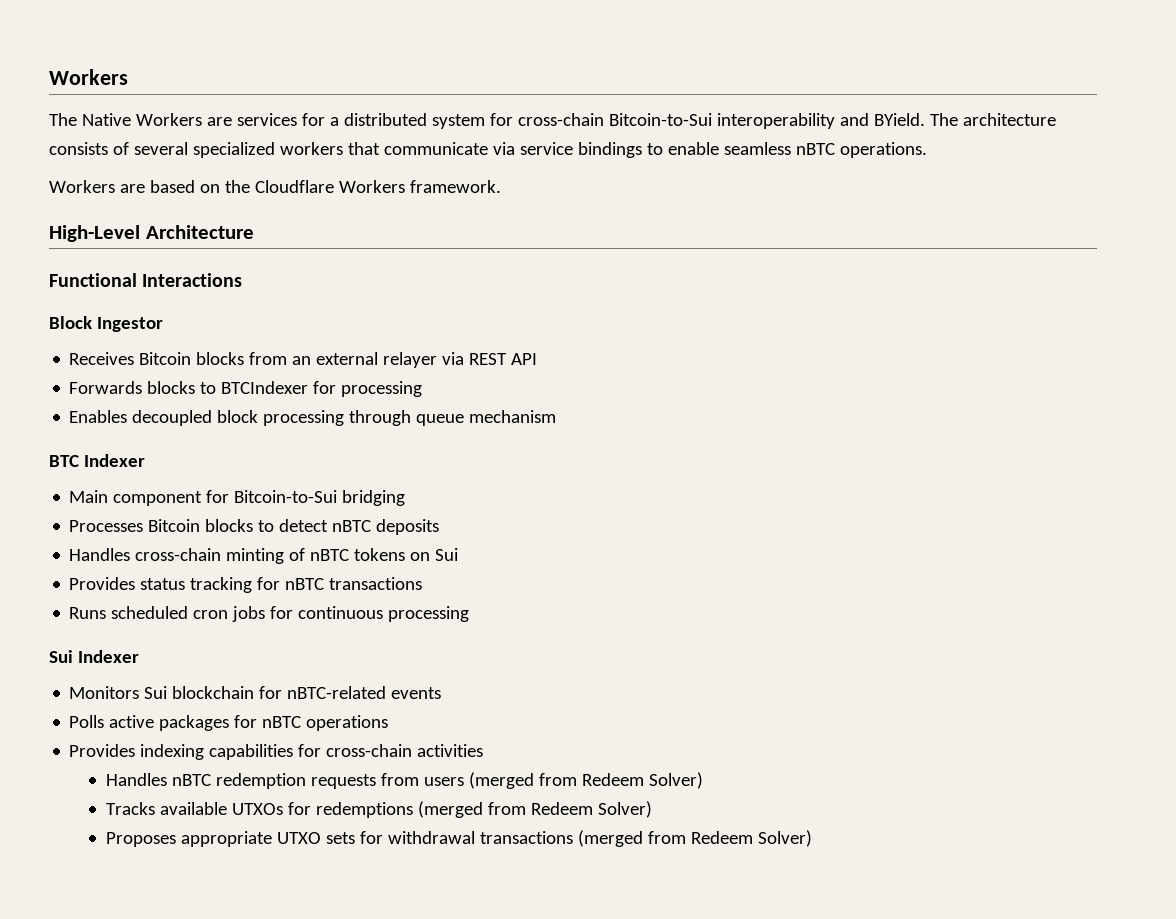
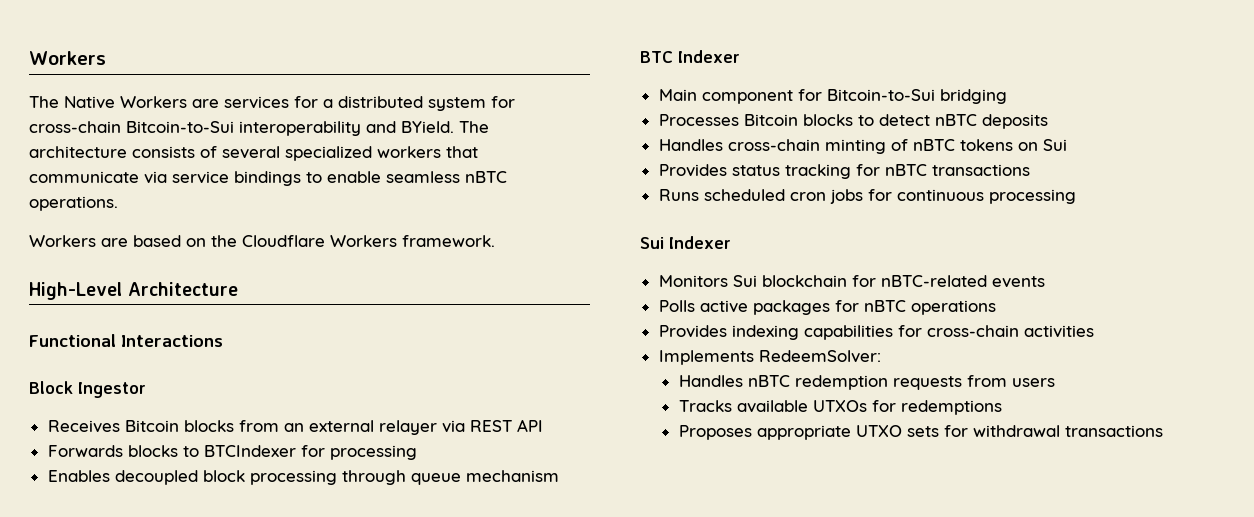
(484, 750) none -> [658,350,881,365] // Implements RedeemSolver:
[469,772,704,789] (merged from Redeem Solver) -> (1055, 382) none
[418,801,653,818] (merged from Redeem Solver) -> (1002, 407) none
[578,830,813,847] (merged from Redeem Solver) -> (1163, 431) none

